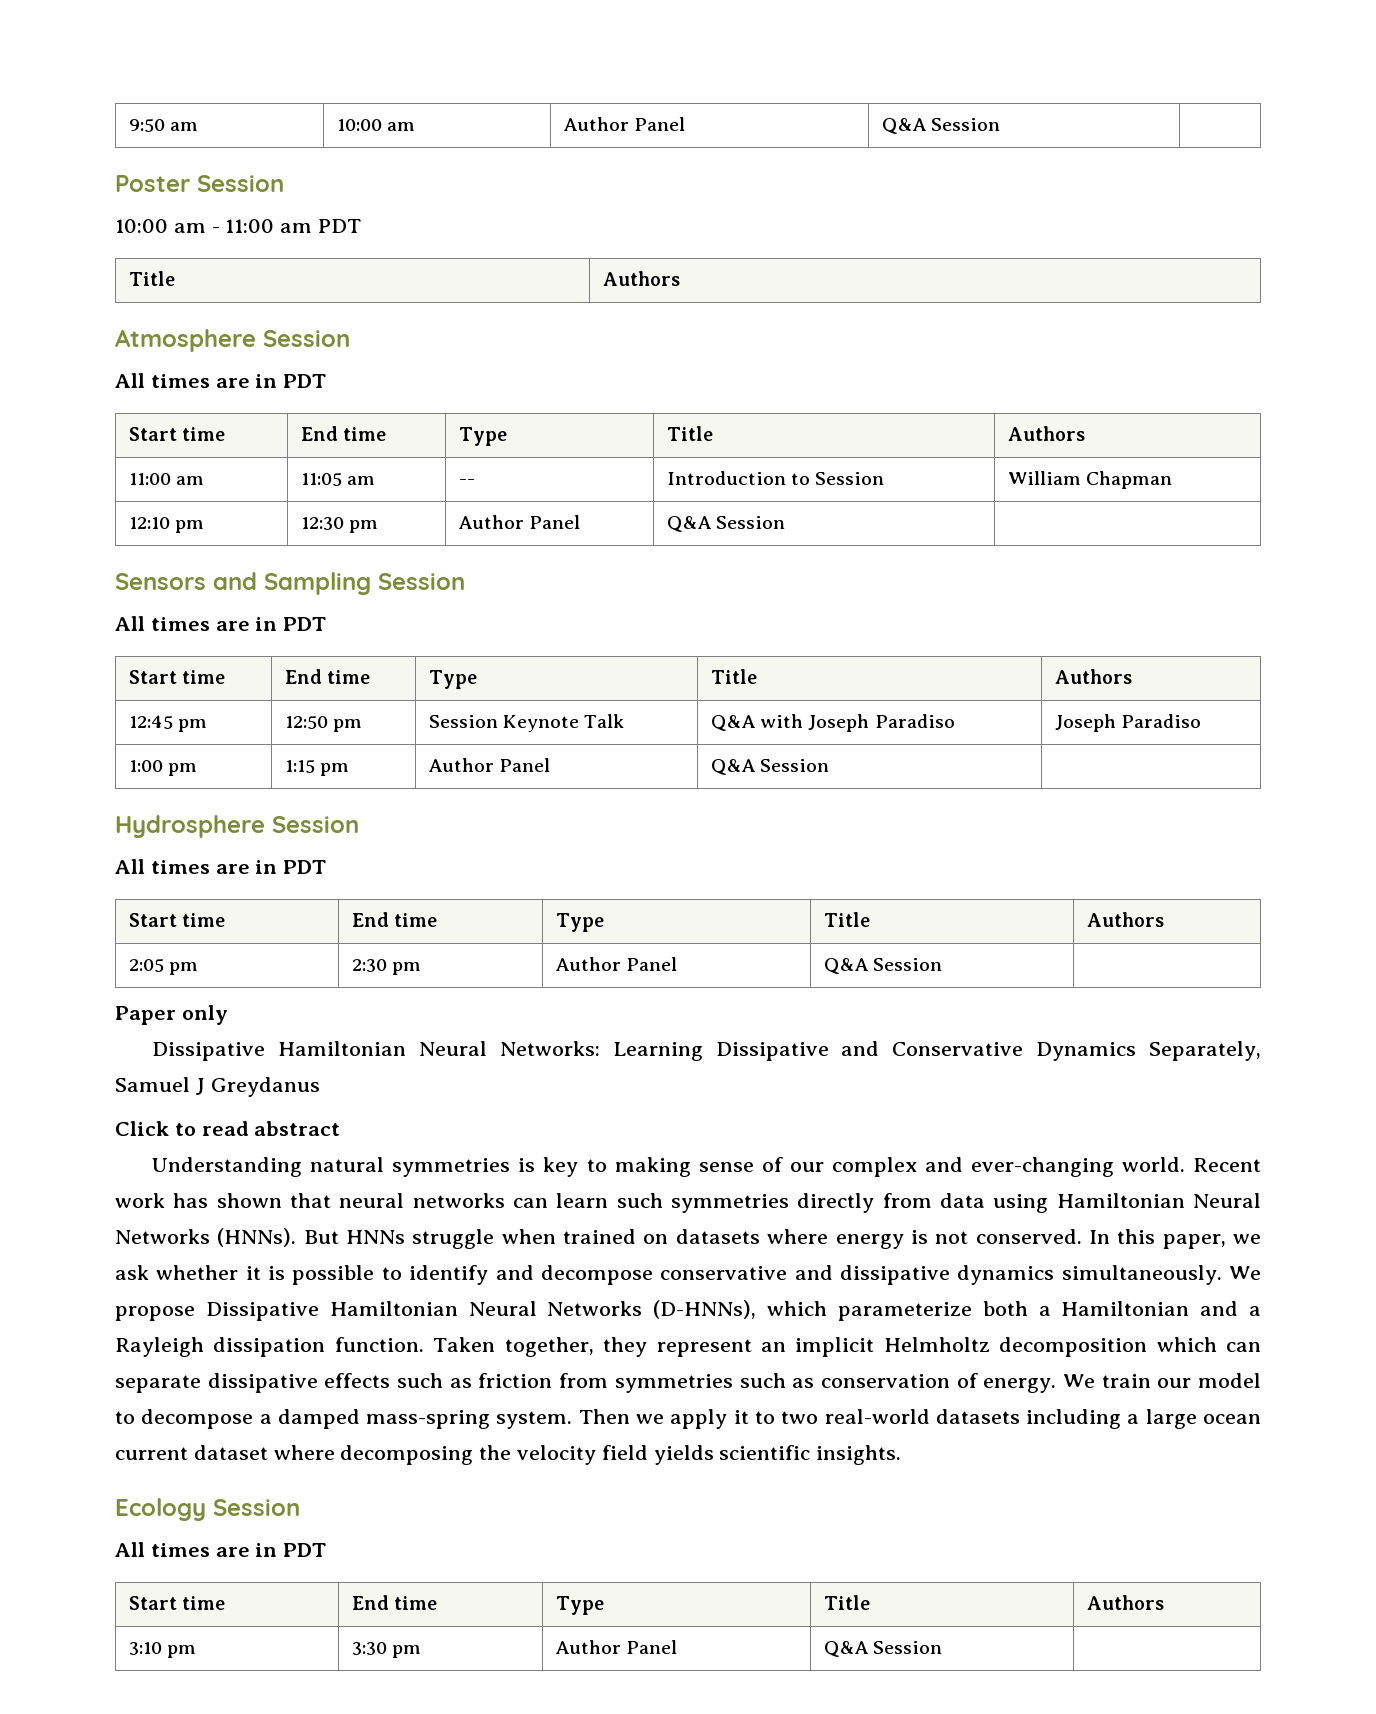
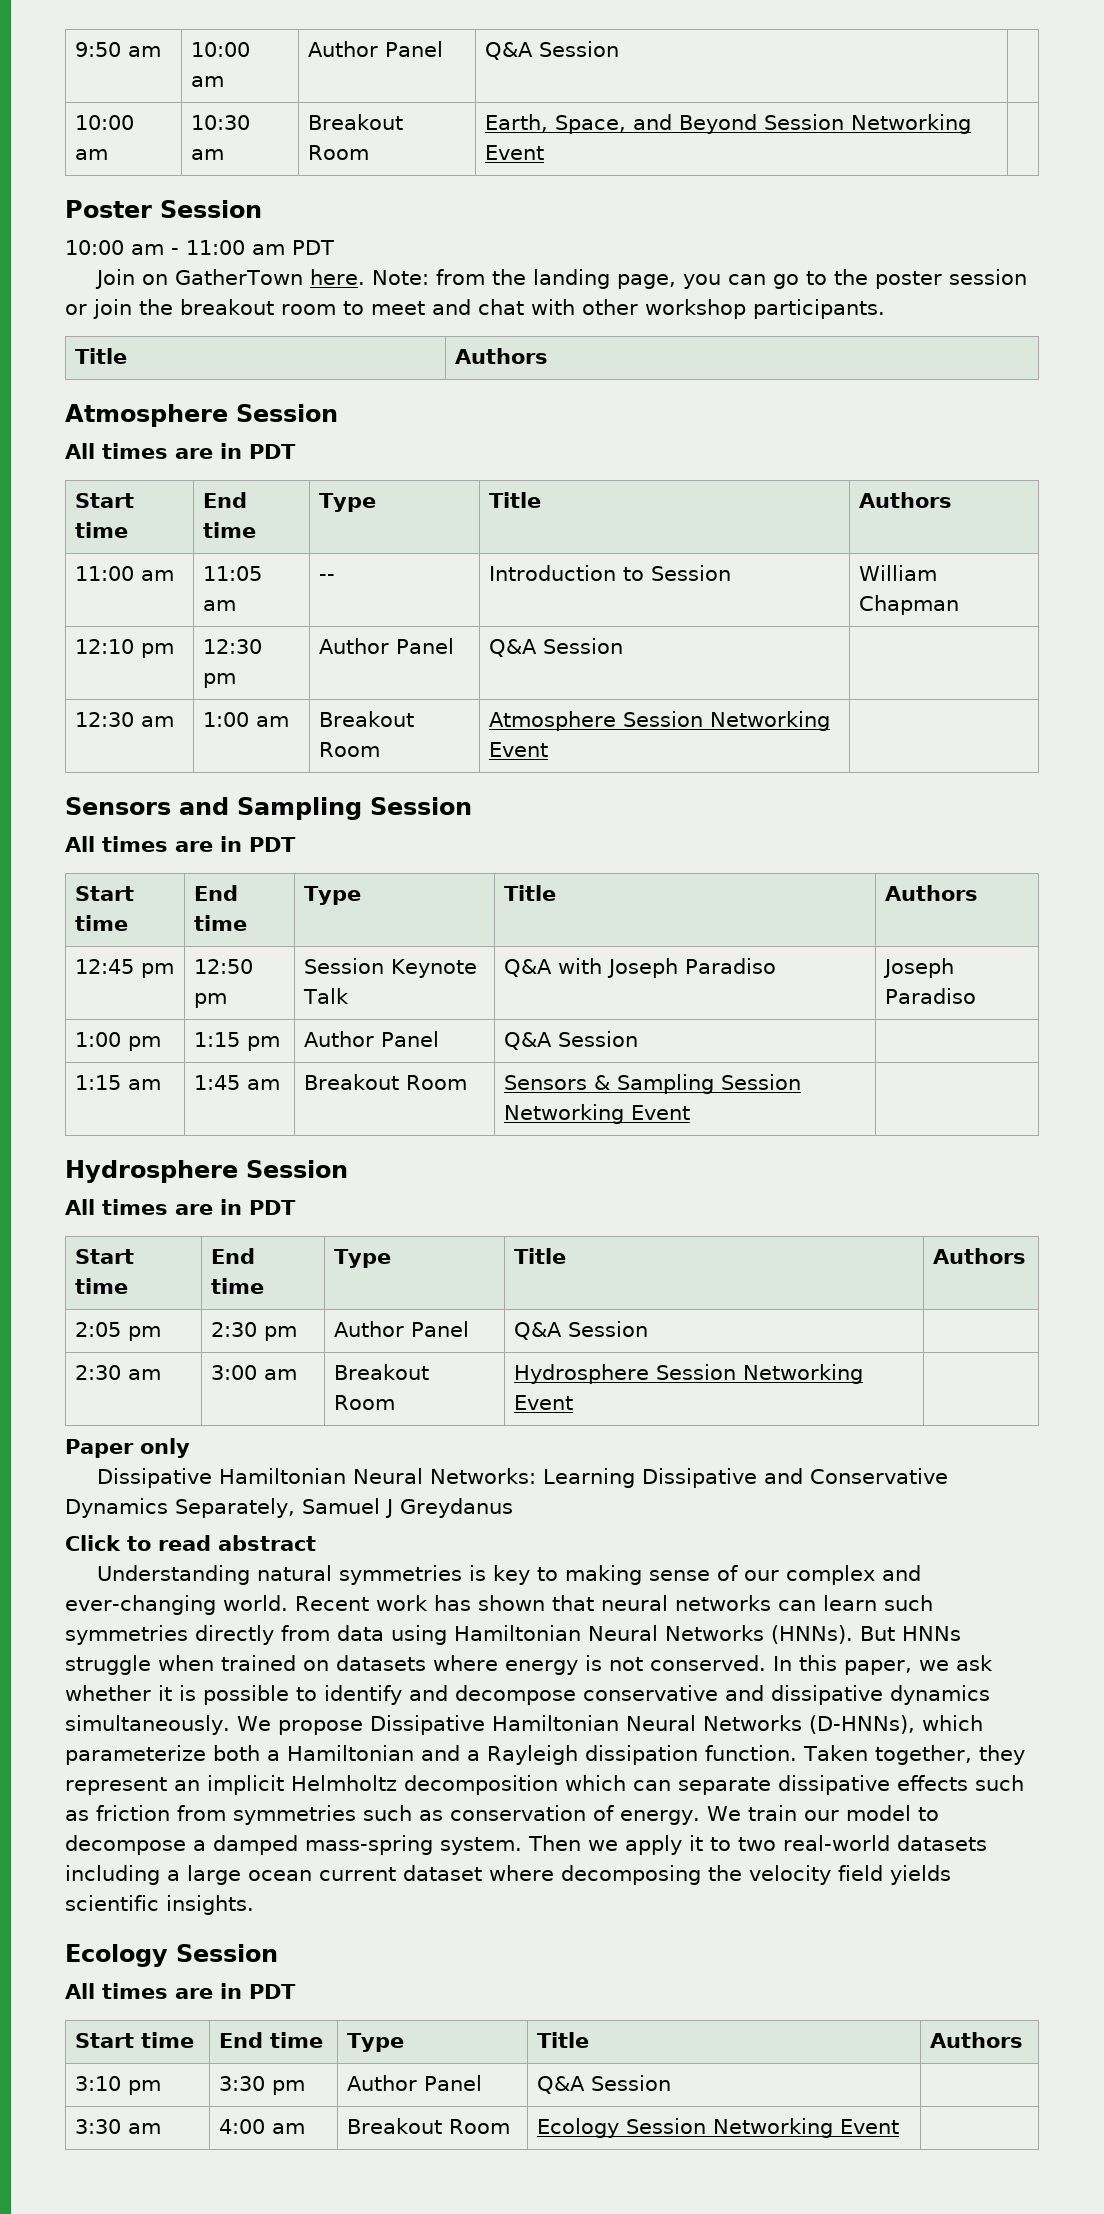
(1001, 124) none -> [75,115,135,130] [75,149,109,160] [191,115,251,130] [191,149,225,160] [308,114,404,130] [308,145,370,160] [485,114,972,134] [485,145,545,160] // 10:00 am | 10:30 am | Breakout Room | Earth, Space, and Beyond Session Networking Event |
(362, 226) none -> [95,269,1028,289] [65,299,885,319] // Join on GatherTown here. Note: from the landing page, you can go to the poster session or join the breakout room to meet and chat with other workshop participants.
(786, 522) none -> [75,712,175,727] [203,712,290,727] [319,711,415,727] [319,742,381,757] [489,711,831,731] [489,742,549,757] // 12:30 am | 1:00 am | Breakout Room | Atmosphere Session Networking Event |
(830, 765) none -> [75,1075,162,1090] [194,1075,281,1090] [304,1074,468,1090] [504,1074,802,1094] [504,1104,691,1124] // 1:15 am | 1:45 am | Breakout Room | Sensors & Sampling Session Networking Event |
(943, 964) none -> [75,1365,162,1380] [211,1365,298,1380] [334,1364,430,1380] [334,1395,396,1410] [514,1364,864,1384] [514,1395,574,1410] // 2:30 am | 3:00 am | Breakout Room | Hydrosphere Session Networking Event |
(943, 1647) none -> [75,2119,162,2134] [219,2119,306,2134] [347,2118,511,2134] [537,2118,900,2138] // 3:30 am | 4:00 am | Breakout Room | Ecology Session Networking Event |

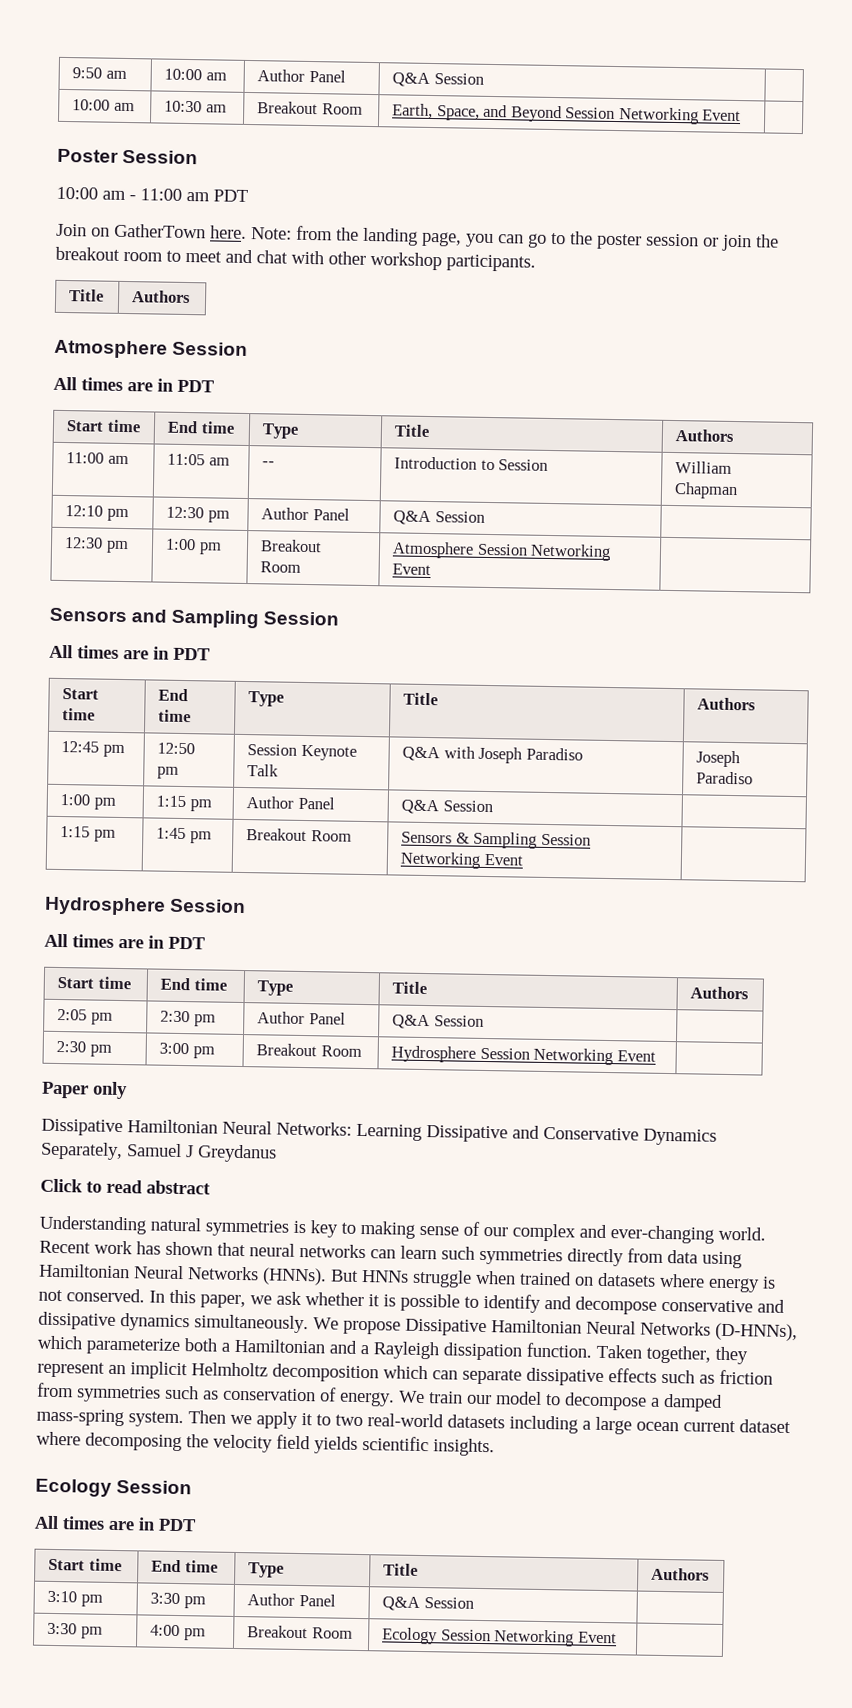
[141,716,175,727] [203,712,290,727] am | 1:00 am -> [105,540,129,554] [165,538,222,555] pm | 1:00 pm
[128,1079,162,1090] am -> [93,829,116,842] pm
[247,1079,281,1090] am -> [189,831,212,844] pm
[128,1369,162,1380] am -> [89,1044,112,1057] pm
[264,1369,298,1380] am -> [192,1046,215,1059] pm
[128,2123,162,2134] am -> [80,1626,103,1639] pm
[272,2123,306,2134] am -> [183,1628,206,1641] pm

